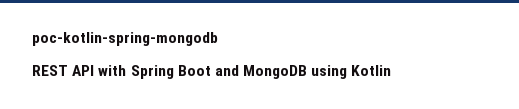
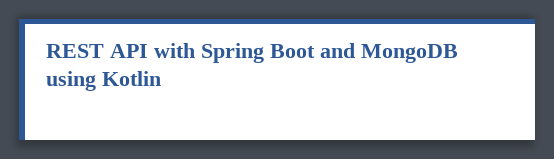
[32,32,218,46] poc-kotlin-spring-mongodb // -> (46, 51) none

